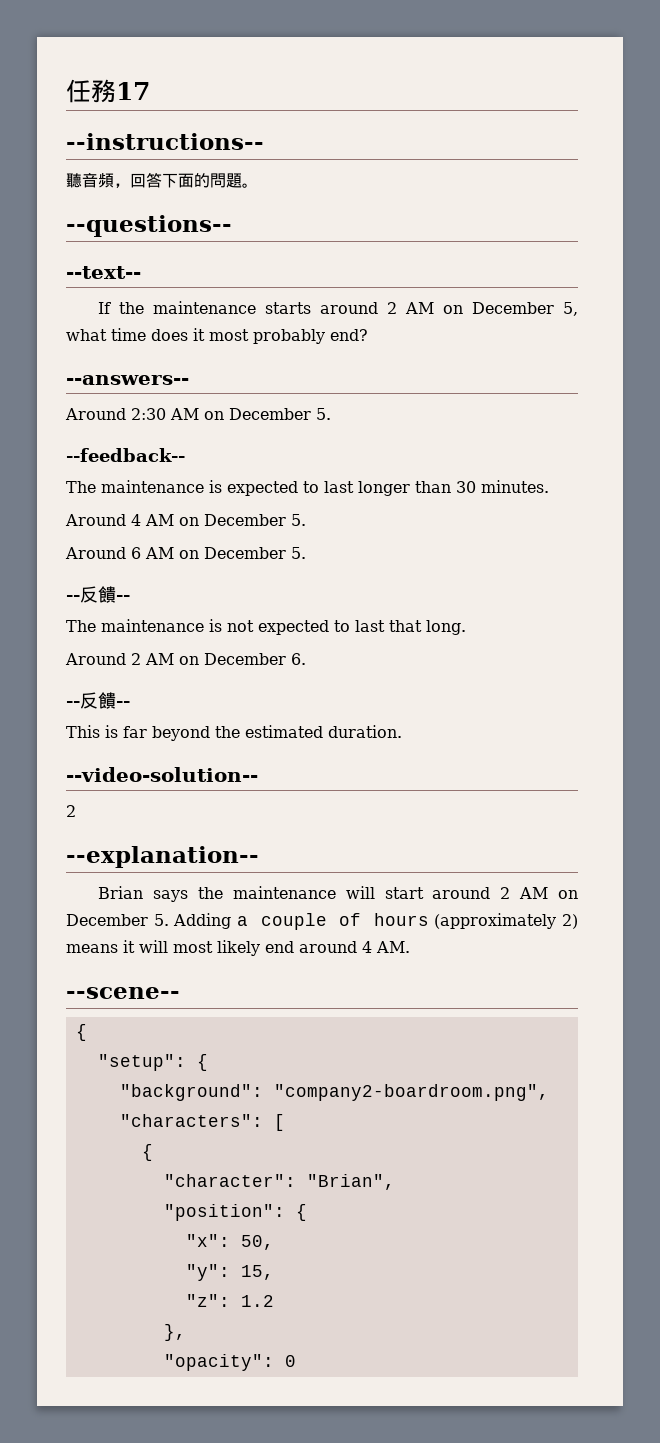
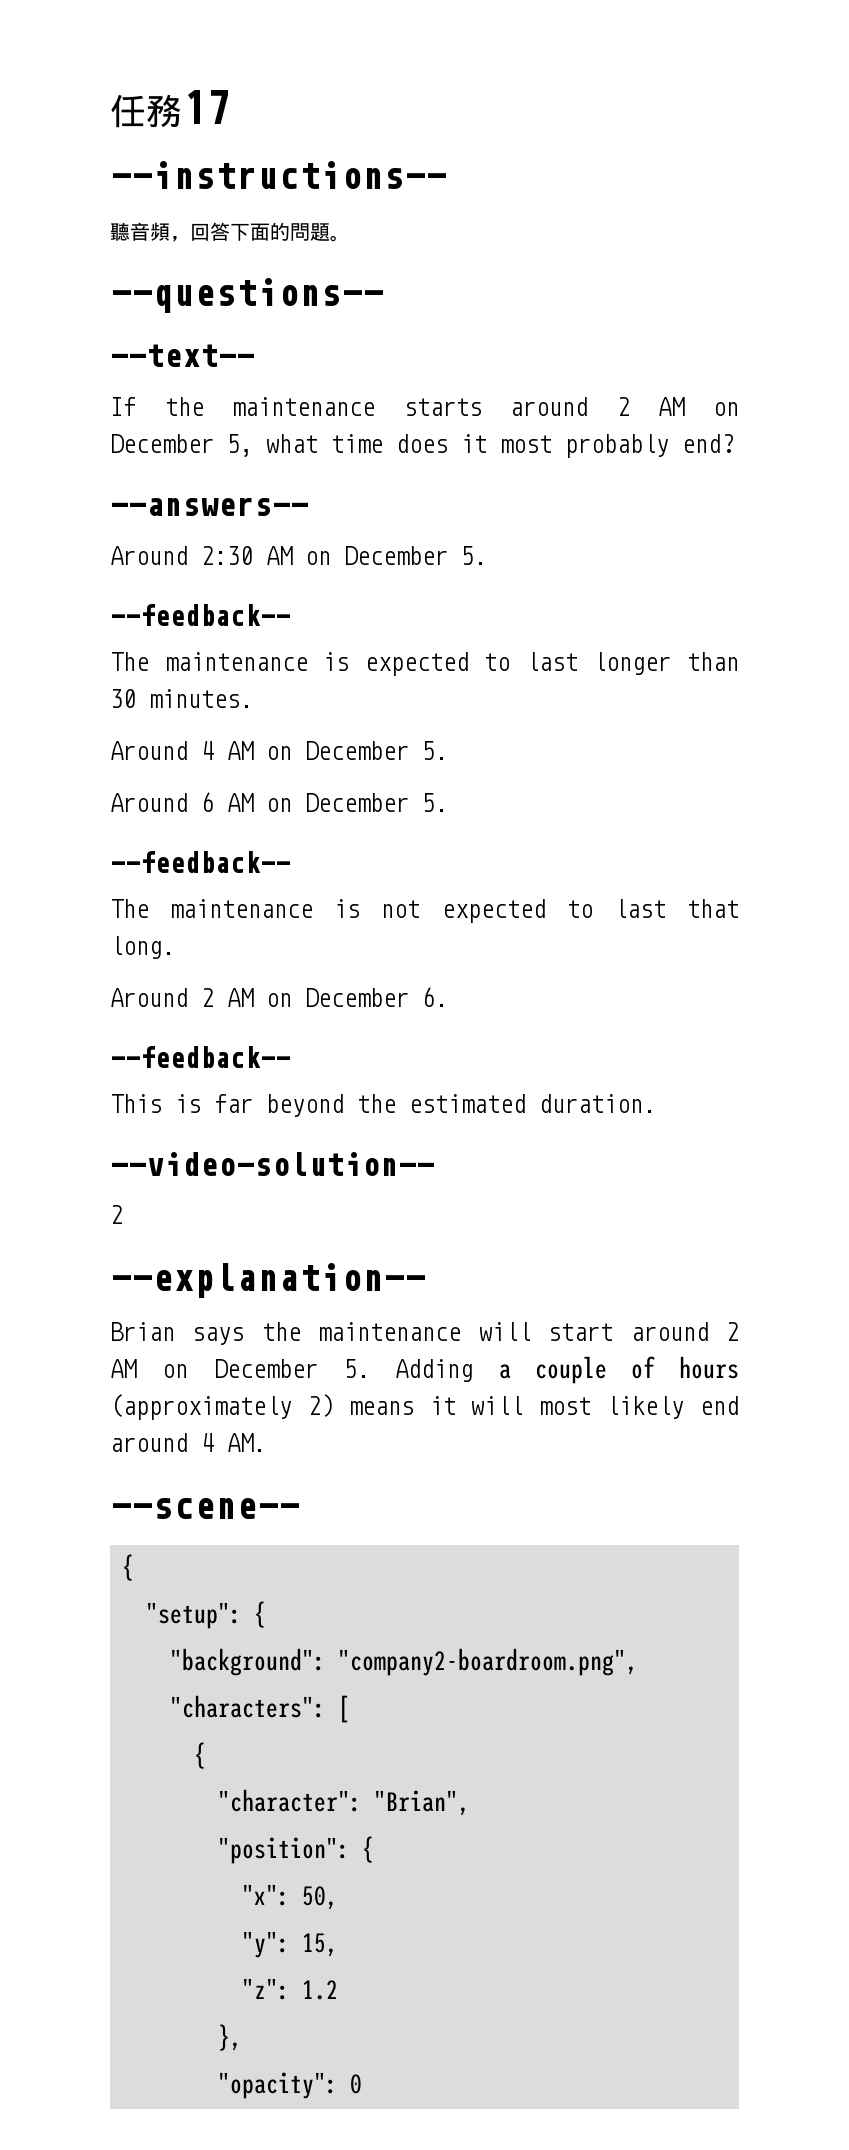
[66,586,130,603] --反饋-- -> [110,851,290,873] --feedback--
[66,692,130,709] --反饋-- -> [110,1046,290,1068] --feedback--

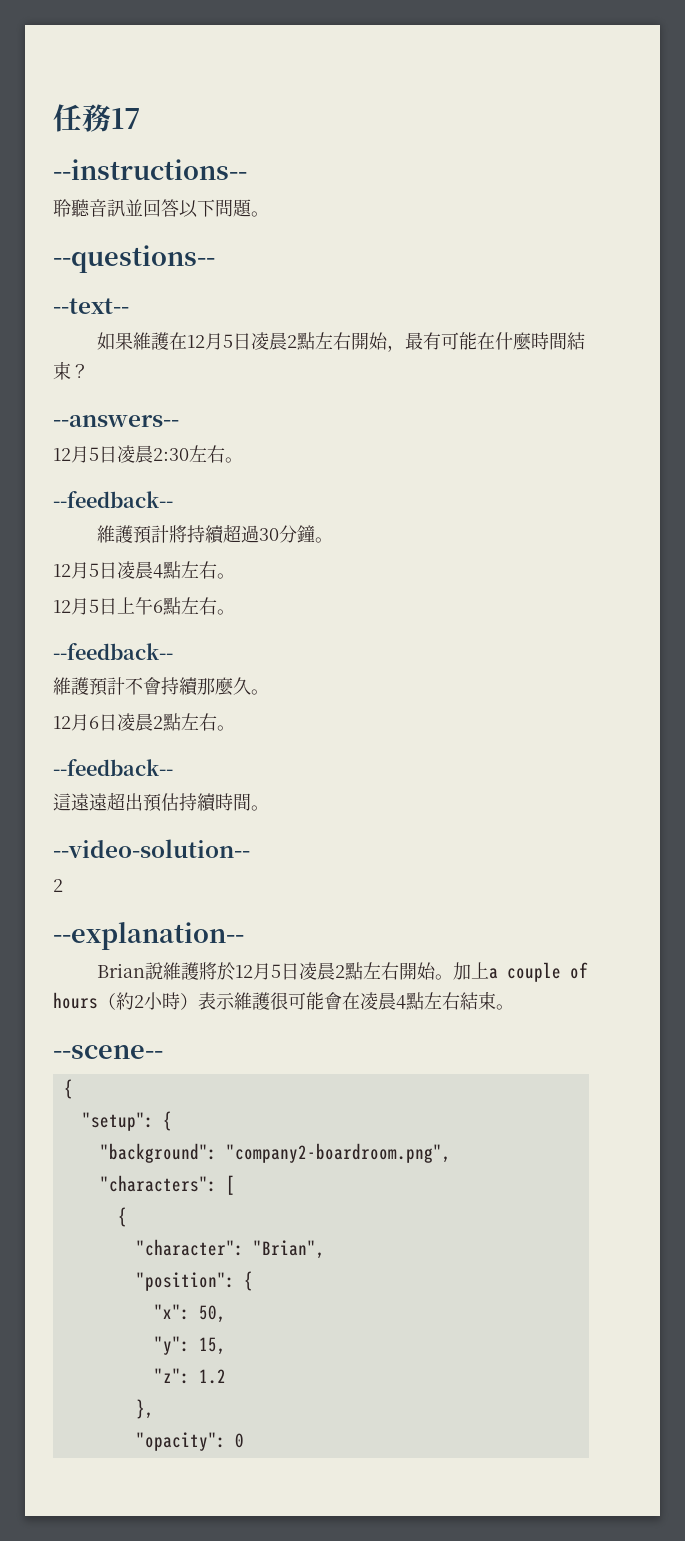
[110,222,290,242] 聽音頻，回答下面的 -> [53,199,215,218] 聆聽音訊並回答以下
[110,397,739,416] [110,434,734,458] [110,498,308,516] [110,546,487,565] [110,604,290,626] [110,652,739,676] [110,689,253,708] [110,741,448,760] [110,792,448,812] [110,851,290,873] [110,899,739,923] [110,936,175,959] [110,987,448,1007] [110,1046,290,1068] [110,1094,656,1117] [110,1152,434,1176] [110,1205,123,1224] [110,1263,425,1298] [110,1322,740,1345] [110,1356,740,1384] [110,1394,739,1420] [110,1433,266,1452] If the maintenance starts around 2 AM on December 5, what time does it most probably end? // --answers-- // Around 2:30 AM on December 5. // --feedback-- // The maintenance is expected to last longer than 30 minutes. // Around 4 AM on December 5. // Around 6 AM on December 5. // --feedback-- // The maintenance is not expected to last that long. // Around 2 AM on December 6. // --feedback-- // This is far beyond the estimated duration. // --video-solution-- // 2 // --explanation-- // Brian says the maintenance will start around 2 AM on December 5. Adding a couple of hours (approximately 2) means it will most likely end around 4 AM. -> [96,332,585,352] [53,362,89,380] [53,415,179,427] [53,445,243,463] [53,491,173,508] [96,524,333,544] [53,561,235,579] [53,597,235,615] [53,643,173,660] [53,677,269,696] [53,713,235,731] [53,759,173,776] [53,792,269,812] [53,839,250,858] [53,879,63,892] [53,922,244,950] [96,962,588,982] [53,992,514,1010] 如果維護在12月5日凌晨2點左右開始，最有可能在什麼時間結束？ // --answers-- // 12月5日凌晨2:30左右。 // --feedback-- // 維護預計將持續超過30分鐘。 // 12月5日凌晨4點左右。 // 12月5日上午6點左右。 // --feedback-- // 維護預計不會持續那麼久。 // 12月6日凌晨2點左右。 // --feedback-- // 這遠遠超出預估持續時間。 // --video-solution-- // 2 // --explanation-- // Brian說維護將於12月5日凌晨2點左右開始。加上a couple of hours（約2小時）表示維護很可能會在凌晨4點左右結束。

